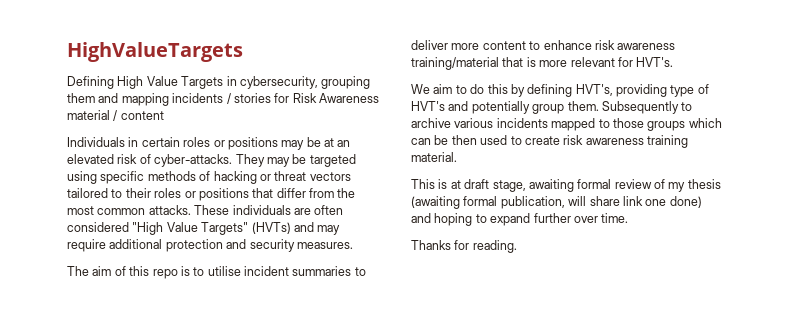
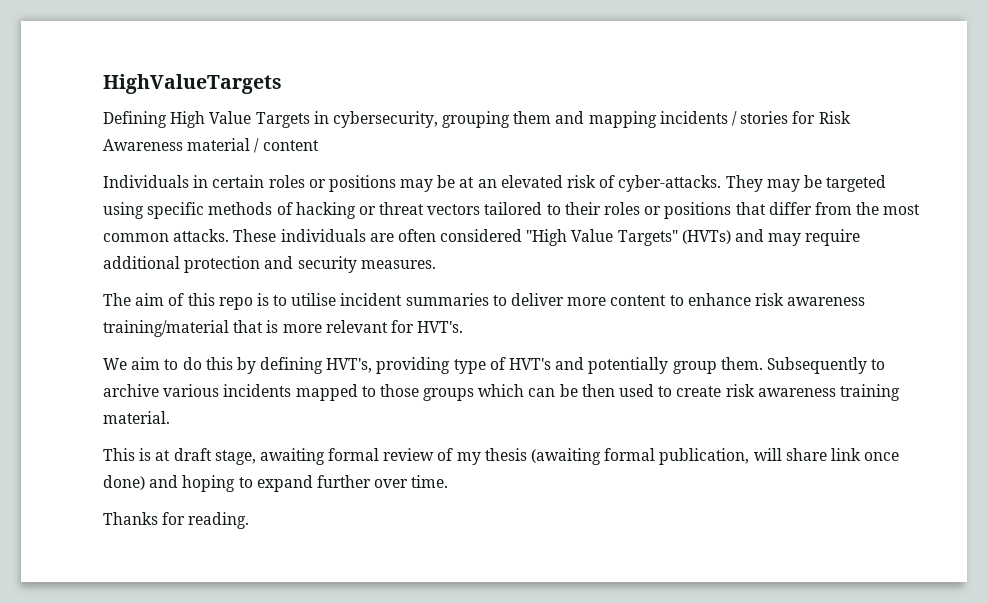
[645,199,667,206] one -> [864,452,900,461] once

